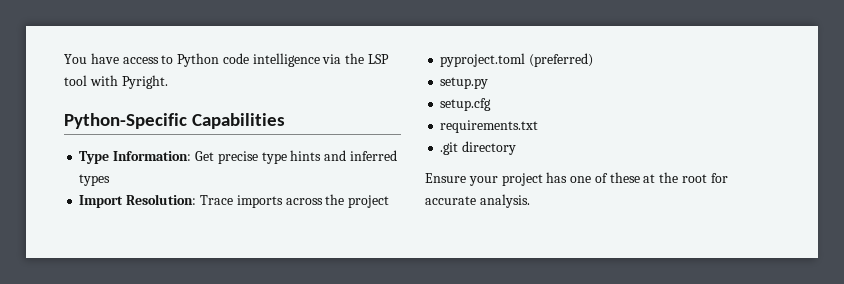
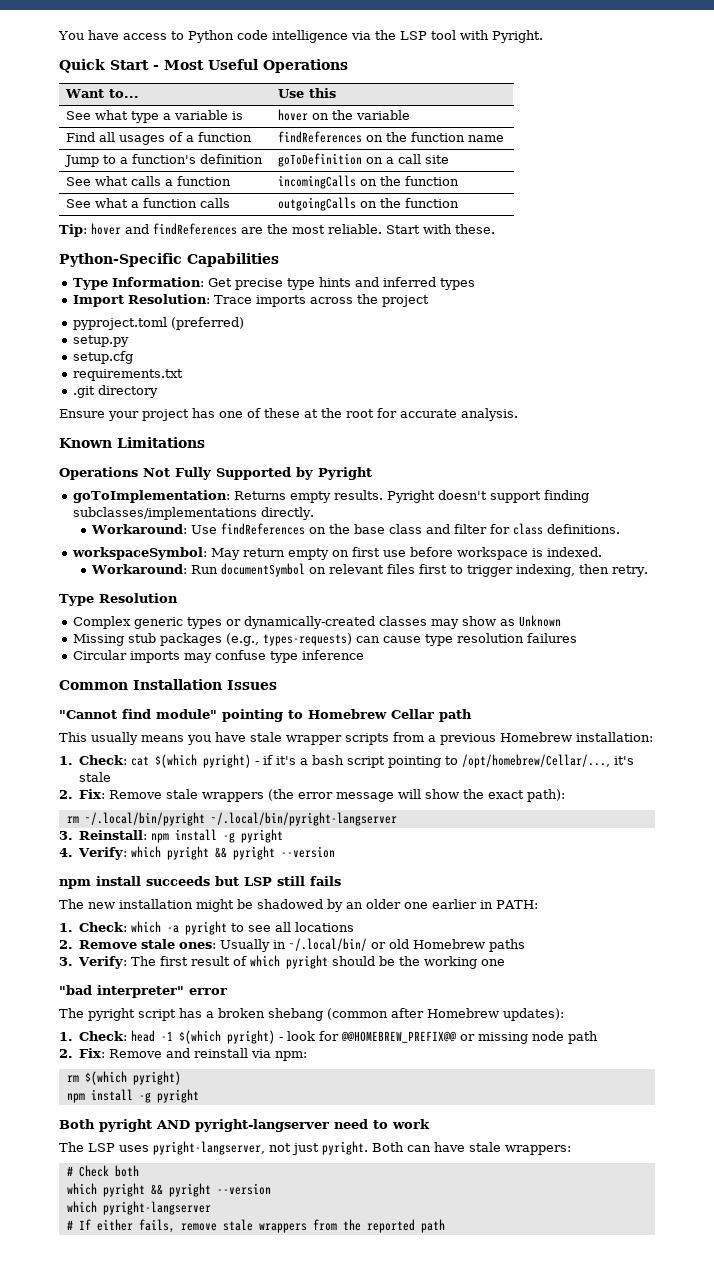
(168, 82) none -> [59,59,348,73] [64,89,139,98] [277,88,336,98] [65,110,243,123] [277,109,410,121] [65,132,252,145] [277,131,504,143] [63,154,263,167] [277,153,449,167] [65,176,231,186] [277,175,459,189] [65,198,230,208] [277,197,459,211] [59,223,495,237] // Quick Start - Most Useful Operations // Want to... | Use this // See what type a variable is | hover on the variable // Find all usages of a function | findReferences on the function name // Jump to a function's definition | goToDefinition on a call site // See what calls a function | incomingCalls on the function // See what a function calls | outgoingCalls on the function // Tip: hover and findReferences are the most reliable. Start with these.
(530, 201) none -> [59,437,205,448] [59,467,372,480] [72,490,589,503] [72,507,314,520] [91,523,621,535] [71,547,602,560] [91,563,649,577] [59,593,178,606] [72,615,561,629] [72,633,577,646] [72,650,364,663] [59,679,277,690] [59,709,472,722] [59,732,653,745] [59,754,635,768] [79,772,112,782] [59,789,566,802] [66,812,397,826] [59,829,284,843] [59,846,336,860] [59,876,341,889] [59,899,538,912] [59,921,355,935] [59,938,526,952] [59,955,506,969] [59,985,227,998] [59,1008,564,1021] [59,1030,599,1044] [59,1048,308,1061] [66,1071,181,1085] [66,1089,199,1103] [59,1119,430,1132] [59,1141,571,1155] [66,1165,139,1177] [66,1183,271,1197] [66,1201,211,1215] [66,1219,445,1233] // Known Limitations // Operations Not Fully Supported by Pyright // goToImplementation: Returns empty results. Pyright doesn't support finding subclasses/implementations directly. // Workaround: Use findReferences on the base class and filter for class definitions. // workspaceSymbol: May return empty on first use before workspace is indexed. // Workaround: Run documentSymbol on relevant files first to trigger indexing, then retry. // Type Resolution // Complex generic types or dynamically-created classes may show as Unknown // Missing stub packages (e.g., types-requests) can cause type resolution failures // Circular imports may confuse type inference // Common Installation Issues // "Cannot find module" pointing to Homebrew Cellar path // This usually means you have stale wrapper scripts from a previous Homebrew installation: // 1. Check: cat $(which pyright) - if it's a bash script pointing to /opt/homebrew/Cellar/..., it's stale // 2. Fix: Remove stale wrappers (the error message will show the exact path): // rm ~/.local/bin/pyright ~/.local/bin/pyright-langserver // 3. Reinstall: npm install -g pyright // 4. Verify: which pyright && pyright --version // npm install succeeds but LSP still fails // The new installation might be shadowed by an older one earlier in PATH: // 1. Check: which -a pyright to see all locations // 2. Remove stale ones: Usually in ~/.local/bin/ or old Homebrew paths // 3. Verify: The first result of which pyright should be the working one // "bad interpreter" error // The pyright script has a broken shebang (common after Homebrew updates): // 1. Check: head -1 $(which pyright) - look for @@HOMEBREW_PREFIX@@ or missing node path // 2. Fix: Remove and reinstall via npm: // rm $(which pyright) // npm install -g pyright // Both pyright AND pyright-langserver need to work // The LSP uses pyright-langserver, not just pyright. Both can have stale wrappers: // # Check both // which pyright && pyright --version // which pyright-langserver // # If either fails, remove stale wrappers from the reported path

